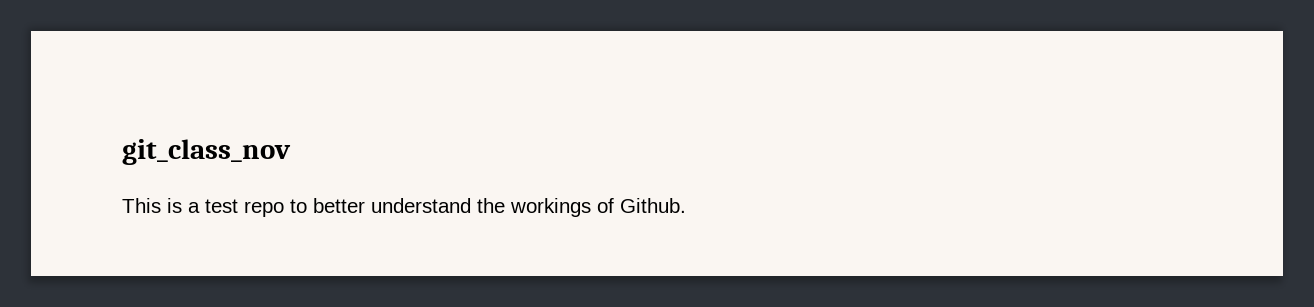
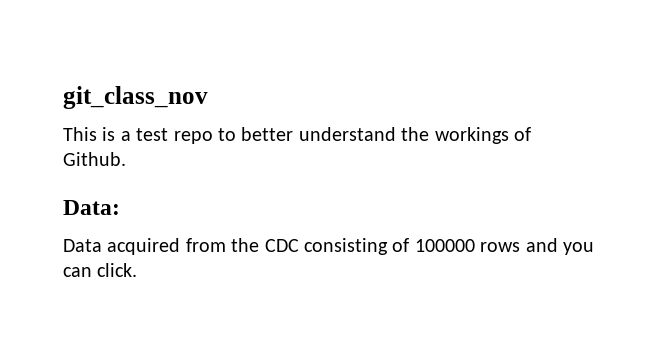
(686, 205) none -> [63,200,120,215] [63,238,594,255] [63,263,138,277] // Data: // Data acquired from the CDC consisting of 100000 rows and you can click.

